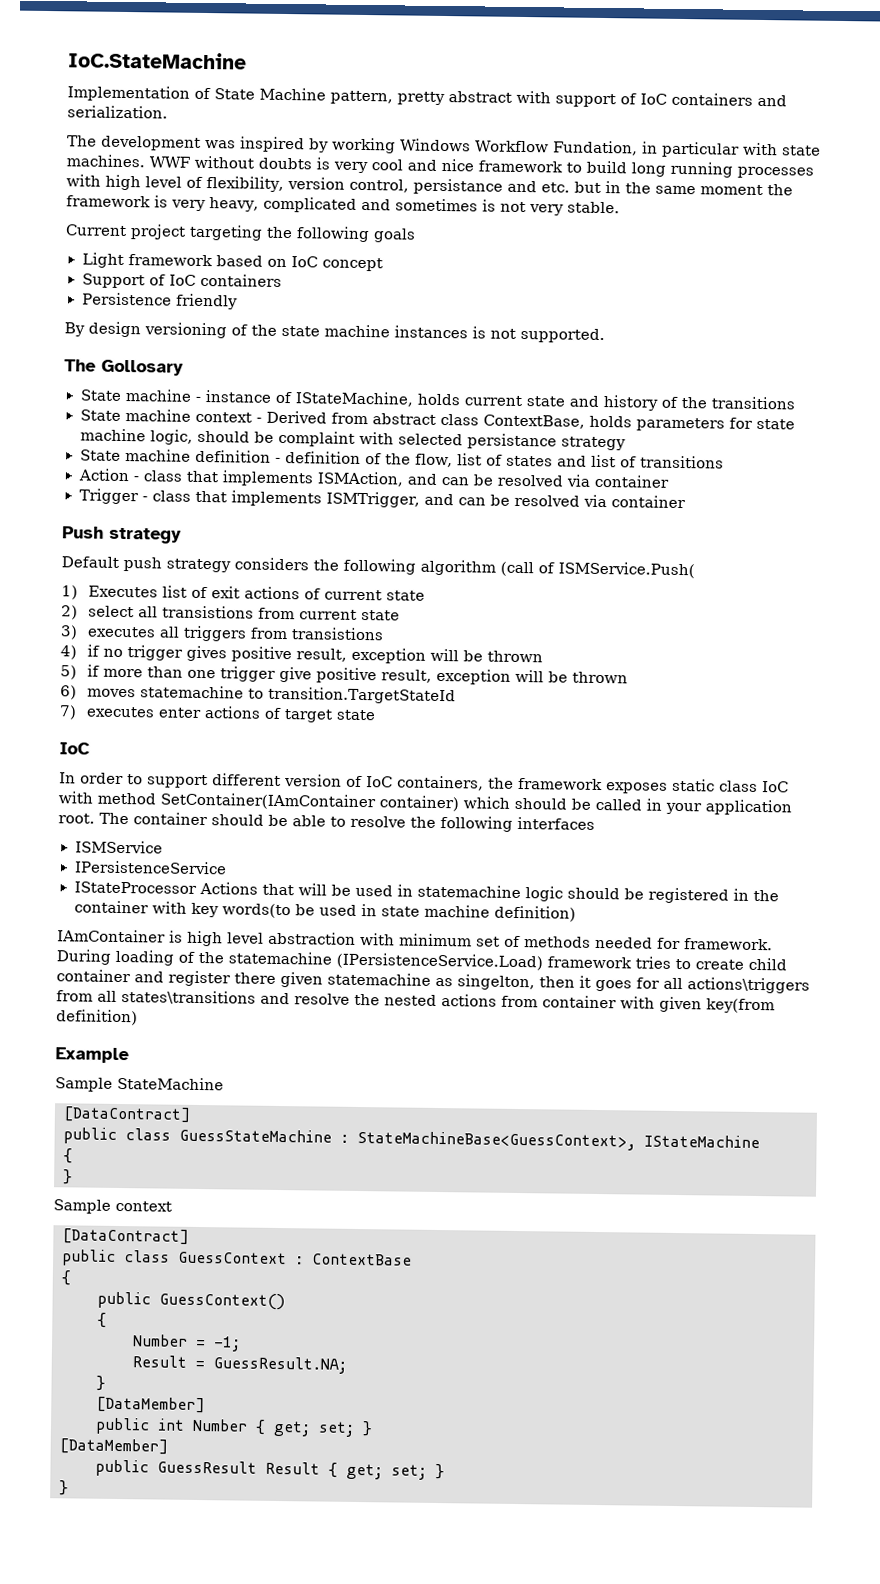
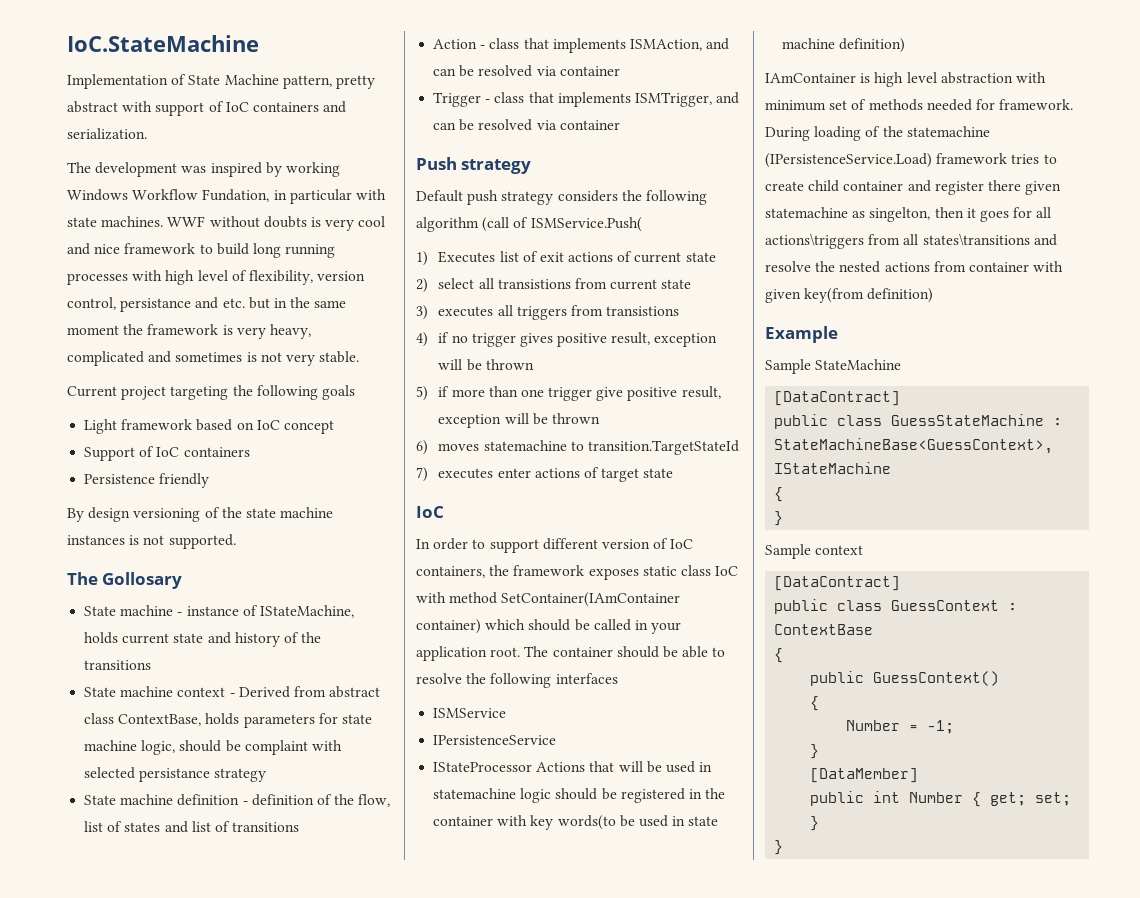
[132,1355,347,1374] // Result = GuessResult.NA; -> (955, 727) none
[59,1438,168,1455] [95,1459,445,1480] [59,1480,69,1496] [DataMember] // public GuessResult Result { get; set; } // } -> [774,840,784,855] }

